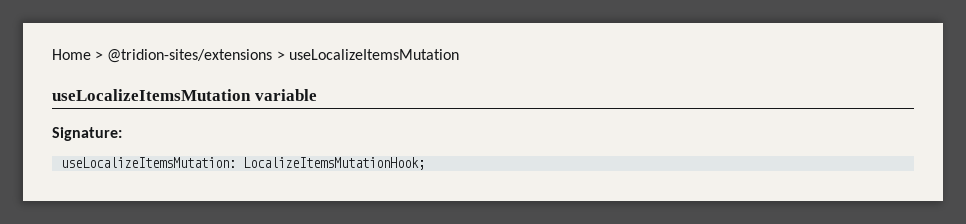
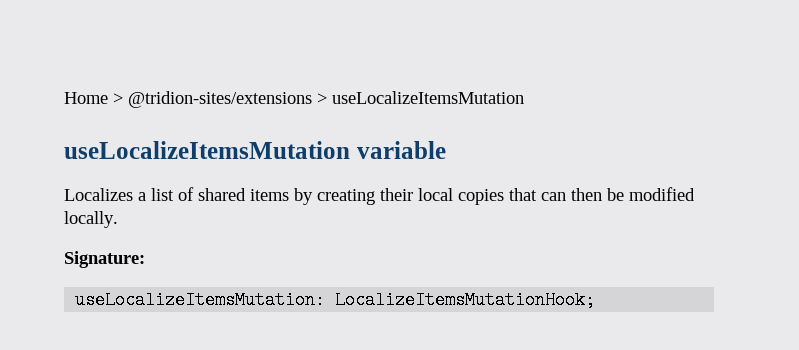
(317, 95) none -> [64,187,695,205] [64,211,118,228] // Localizes a list of shared items by creating their local copies that can then be modified locally.

